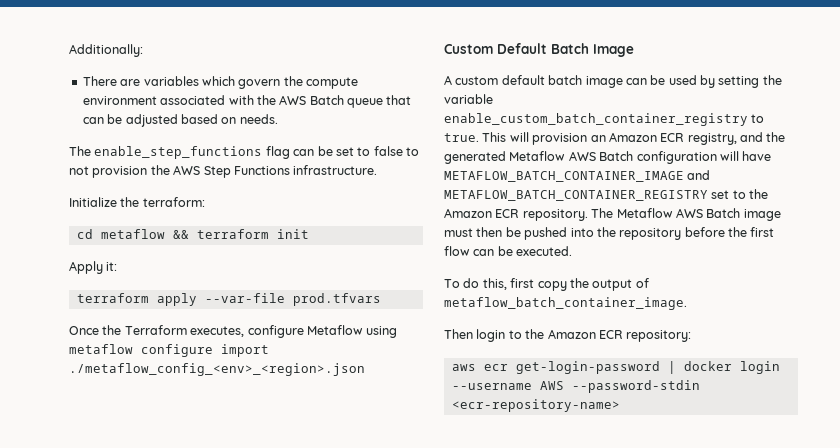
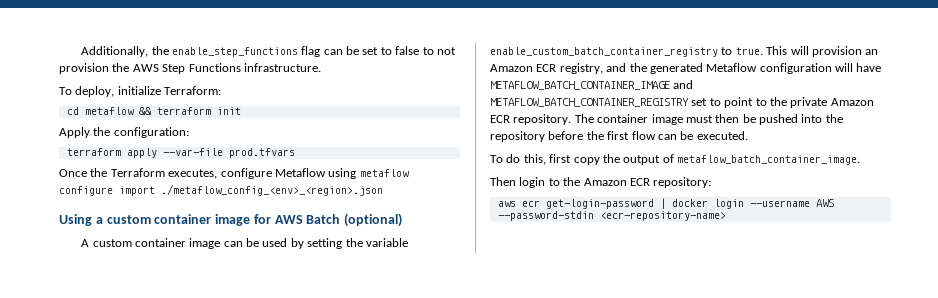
[69,44,143,57] [82,76,358,89] [82,95,412,108] [82,114,278,127] [69,146,91,156] Additionally: // There are variables which govern the compute environment associated with the AWS Batch queue that can be adjusted based on needs. // The -> [81,46,169,57] Additionally, the
[69,197,205,207] Initialize the terraform: -> [59,86,222,97] To deploy, initialize Terraform:
[106,262,118,271] it: -> [93,127,189,138] the configuration:
[444,43,634,57] Custom Default Batch Image -> [59,213,403,227] Using a custom container image for AWS Batch (optional)
[501,75,583,85] default batch -> [134,238,186,247] container
[568,151,634,161] AWS Batch -> (758, 67) none
[749,189,769,199] the -> [724,97,828,108] point to the private
[616,208,741,218] Metaflow AWS Batch -> [597,114,649,123] container

